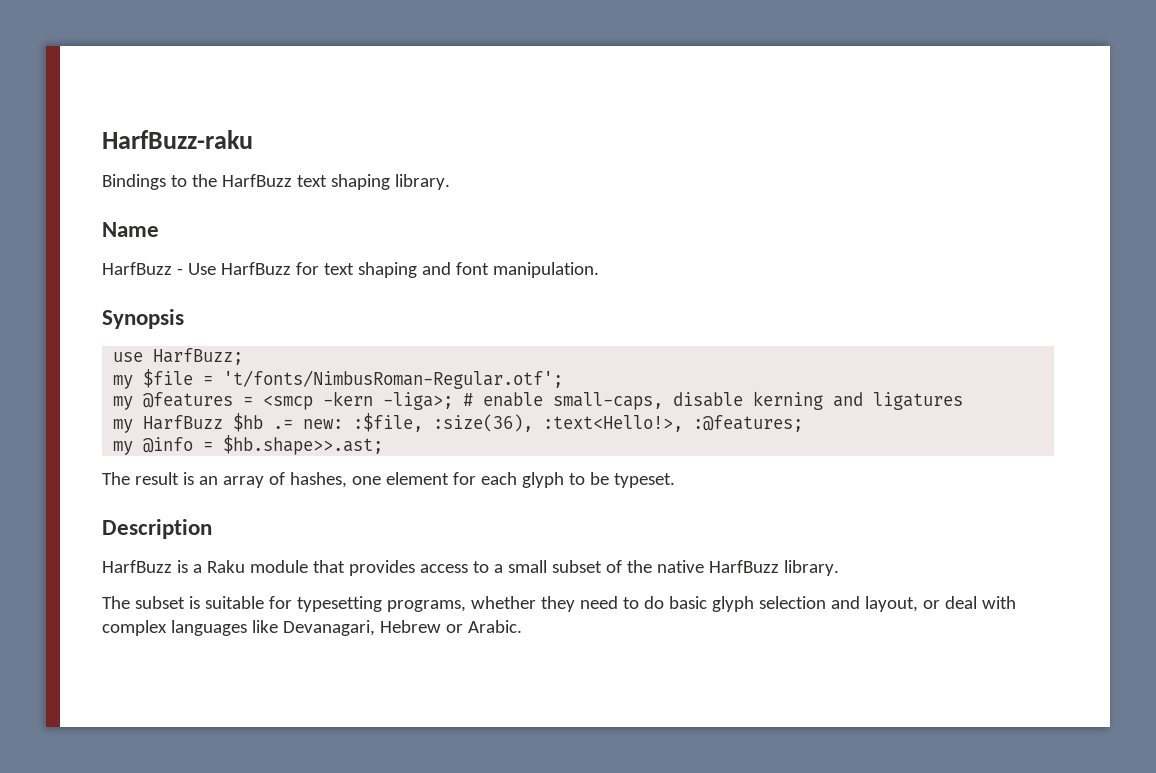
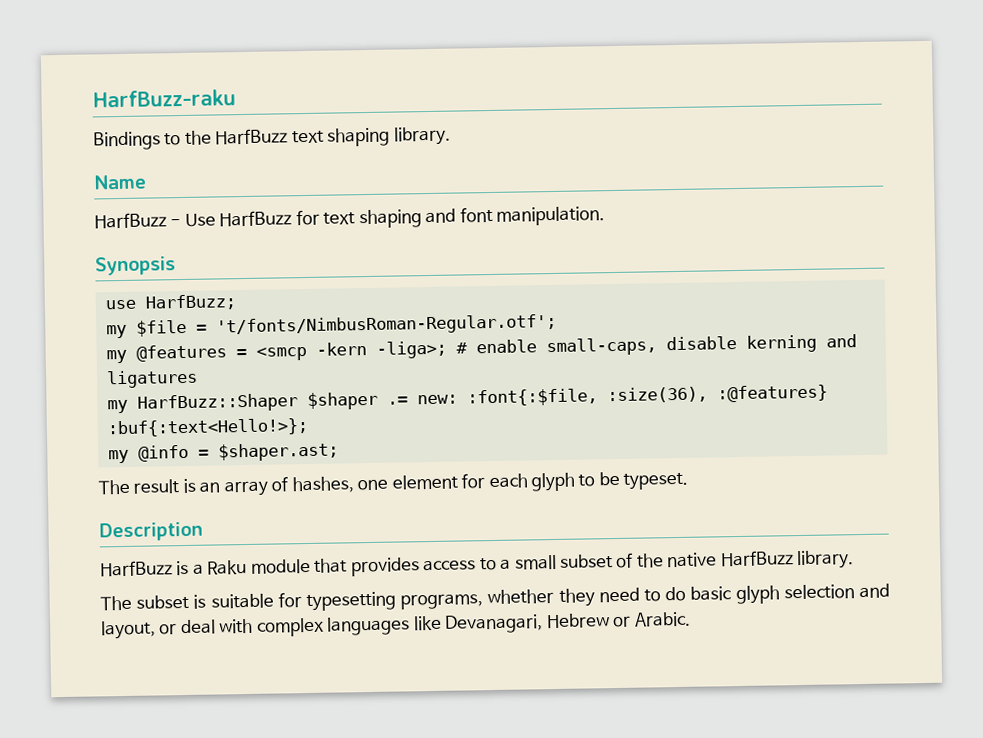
[143,413,804,432] HarfBuzz $hb .= new: :$file, :size(36), :text<Hello!>, :@features; -> [136,384,828,413] [106,417,309,438] HarfBuzz::Shaper $shaper .= new: :font{:$file, :size(36), :@features} :buf{:text<Hello!>};
[223,435,384,455] $hb.shape>>.ast; -> [217,442,339,462] $shaper.ast;

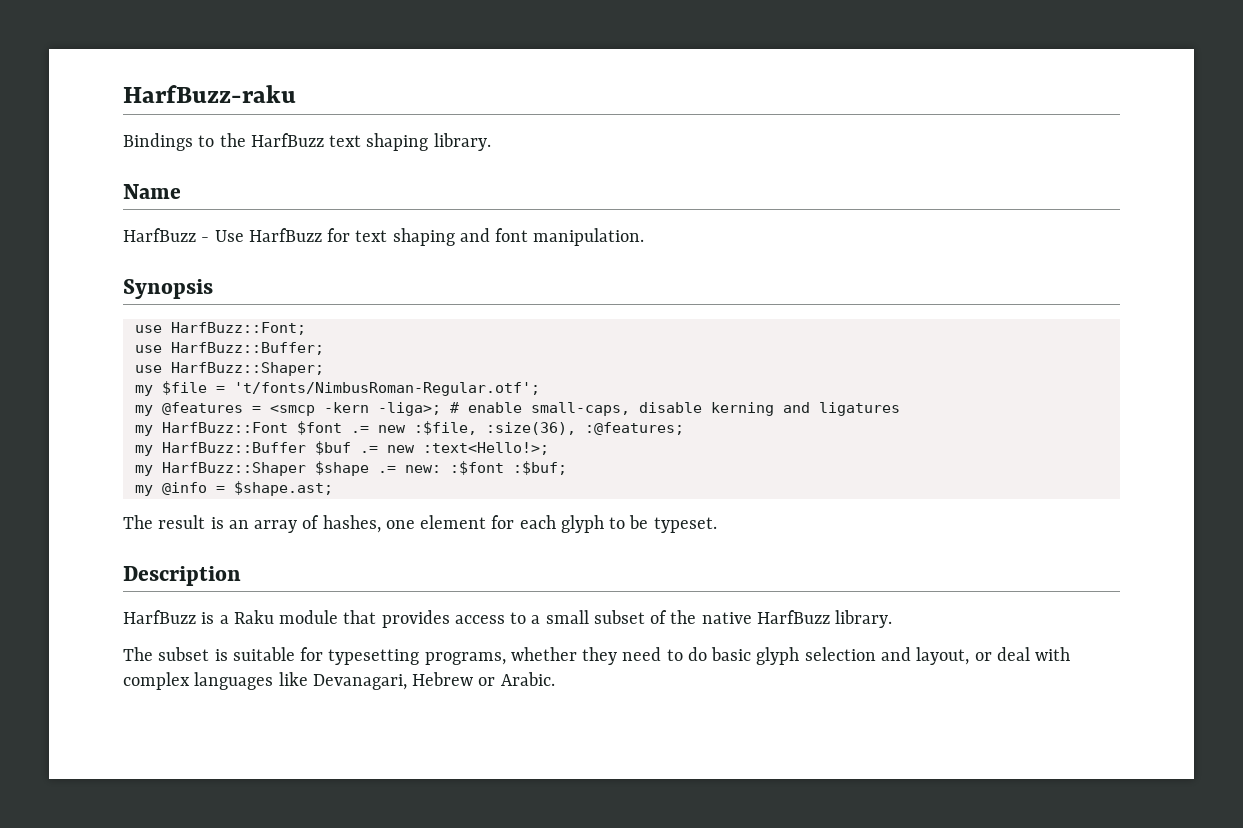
[144,294,236,311] HarfBuzz; -> [170,322,306,335] [134,342,324,355] [134,362,324,376] HarfBuzz::Font; // use HarfBuzz::Buffer; // use HarfBuzz::Shaper;
(198, 379) none -> [134,421,684,436] [134,441,549,456] // my HarfBuzz::Font $font .= new :$file, :size(36), :@features; // my HarfBuzz::Buffer $buf .= new :text<Hello!>;
[306,391,378,411] $shaper -> [314,461,369,476] $shape
[466,384,828,407] [106,417,309,438] :font{:$file, :size(36), :@features} :buf{:text<Hello!>}; -> [449,461,567,475] :$font :$buf;
[217,442,339,462] $shaper.ast; -> [233,481,333,496] $shape.ast;

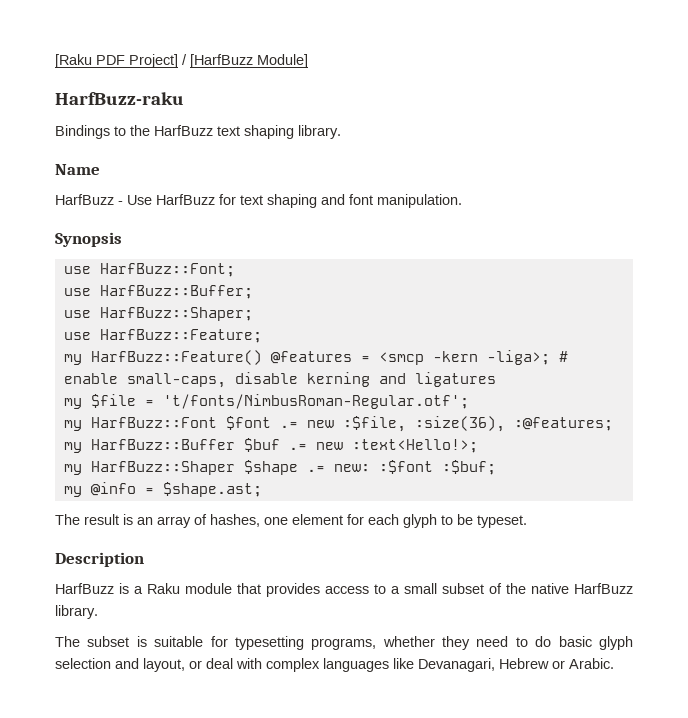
(123, 94) none -> [55,54,308,68] [Raku PDF Project] / [HarfBuzz Module] //
[134,381,540,396] [134,405,153,416] my $file = 't/fonts/NimbusRoman-Regular.otf'; // my -> [63,329,262,343] [63,350,262,365] use HarfBuzz::Feature; // my HarfBuzz::Feature()
(900, 409) none -> [63,394,469,409] // my $file = 't/fonts/NimbusRoman-Regular.otf';

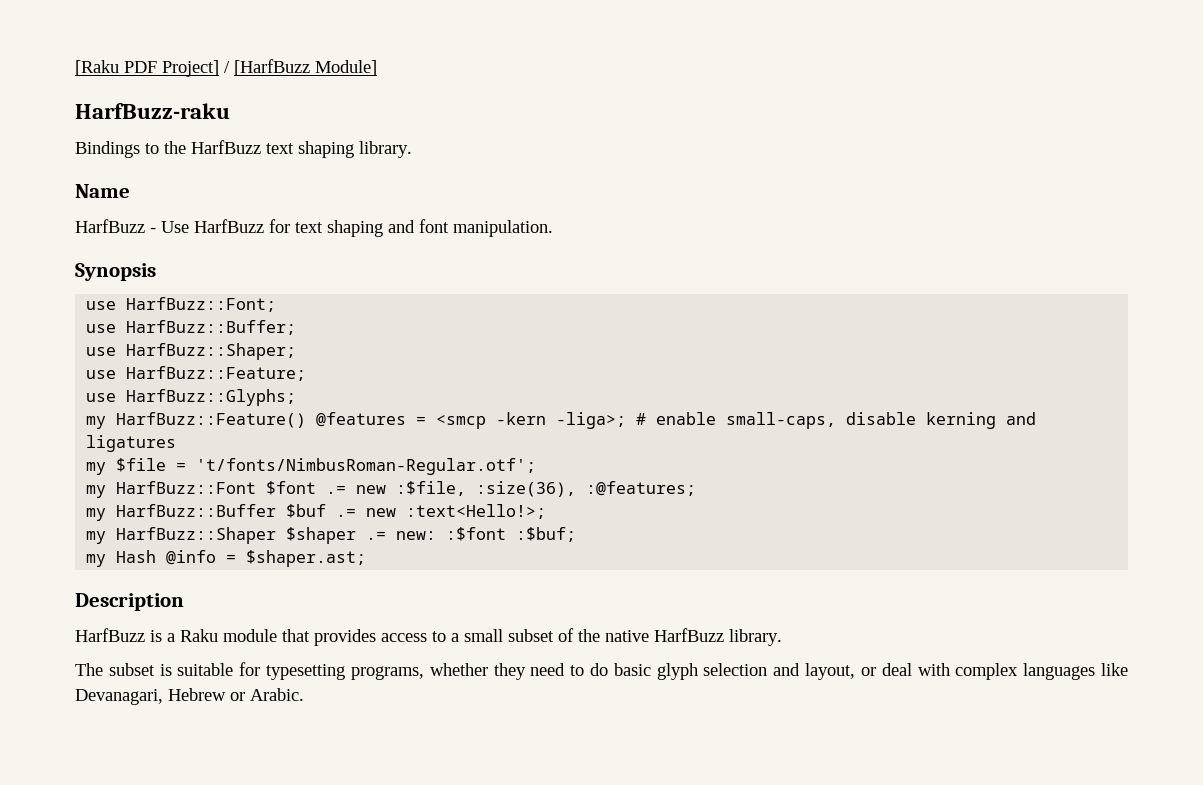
(262, 336) none -> [86,389,297,406] // use HarfBuzz::Glyphs;
[243,460,298,475] $shape -> [286,527,357,544] $shaper
(82, 491) none -> [116,550,157,563] Hash
[162,482,262,497] [55,514,527,528] $shape.ast; // The result is an array of hashes, one element for each glyph to be typeset. -> [246,550,367,567] $shaper.ast;

